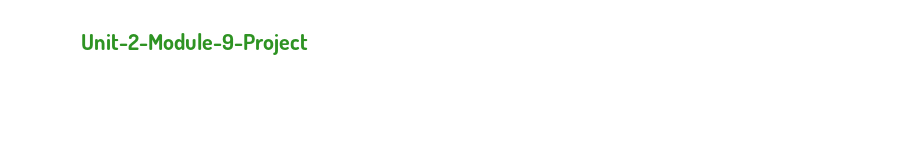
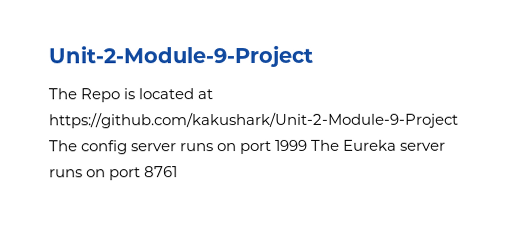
(308, 44) none -> [48,88,214,103] [48,111,459,129] [49,139,447,155] [49,166,179,181] // The Repo is located at https://github.com/kakushark/Unit-2-Module-9-Project The config server runs on port 1999 The Eureka server runs on port 8761

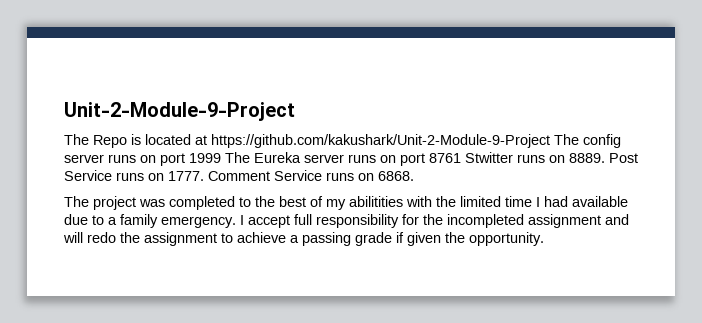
(179, 172) none -> [465,152,638,163] [64,170,414,181] [64,196,628,210] [64,214,629,228] [63,232,544,246] Stwitter runs on 8889. Post Service runs on 1777. Comment Service runs on 6868. // The project was completed to the best of my abilitities with the limited time I had available due to a family emergency. I accept full responsibility for the incompleted assignment and will redo the assignment to achieve a passing grade if given the opportunity.

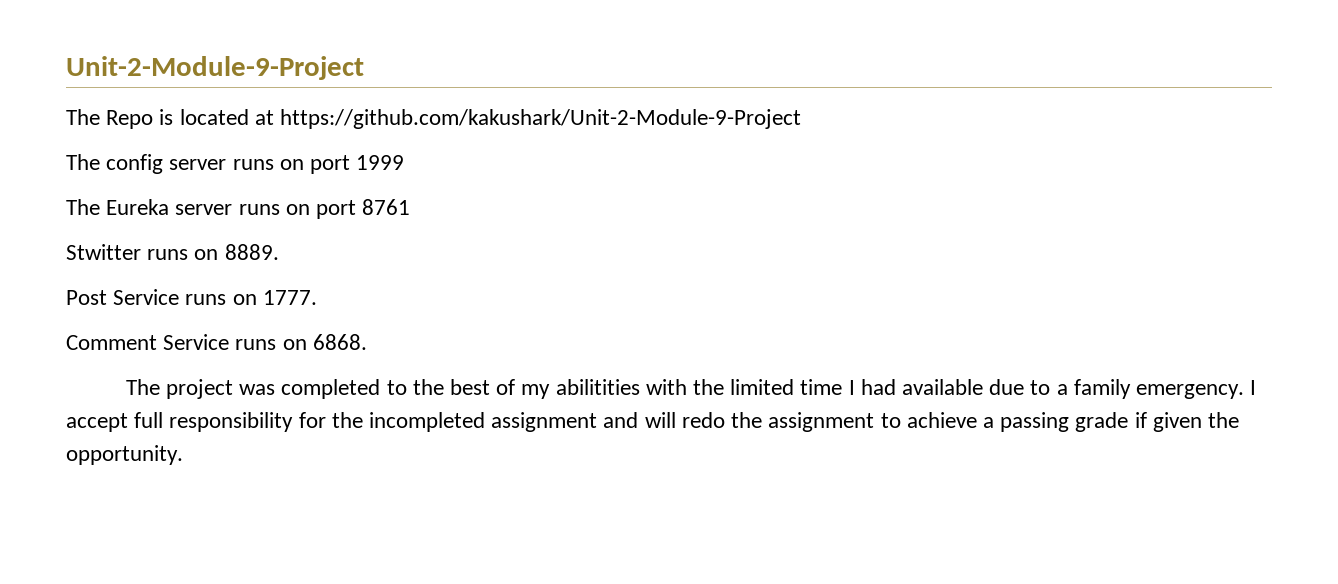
(550, 141) none -> (802, 119) //
(221, 158) none -> (405, 162) //
(461, 158) none -> (411, 207) //
(605, 158) none -> (279, 252) //
(204, 176) none -> (317, 297) //

